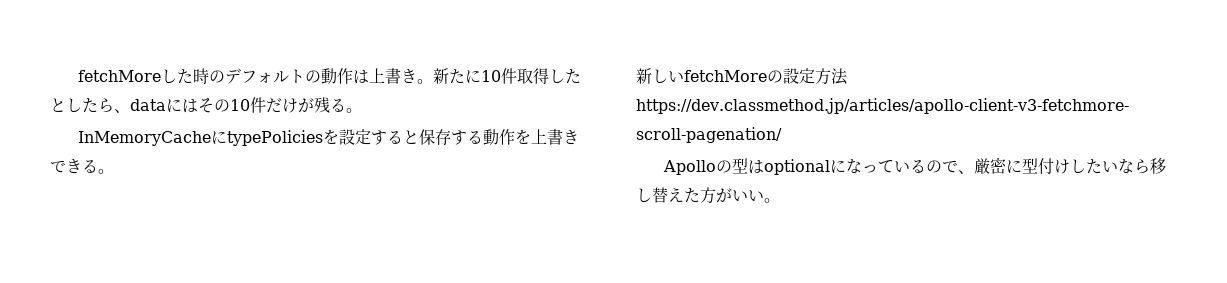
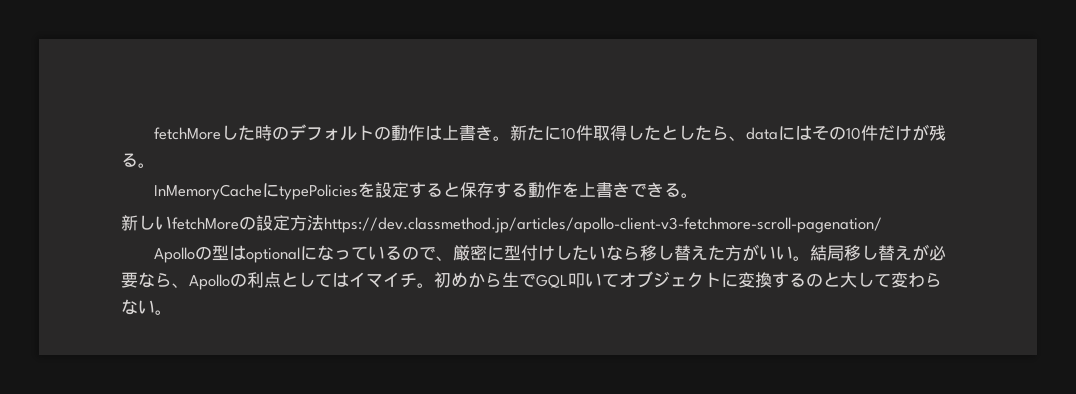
(780, 200) none -> [809,244,946,261] [121,271,942,290] [121,299,172,315] 結局移し替えが必要なら、Apolloの利点としてはイマイチ。初めから生でGQL叩いてオブジェクトに変換するのと大して変わらない。

